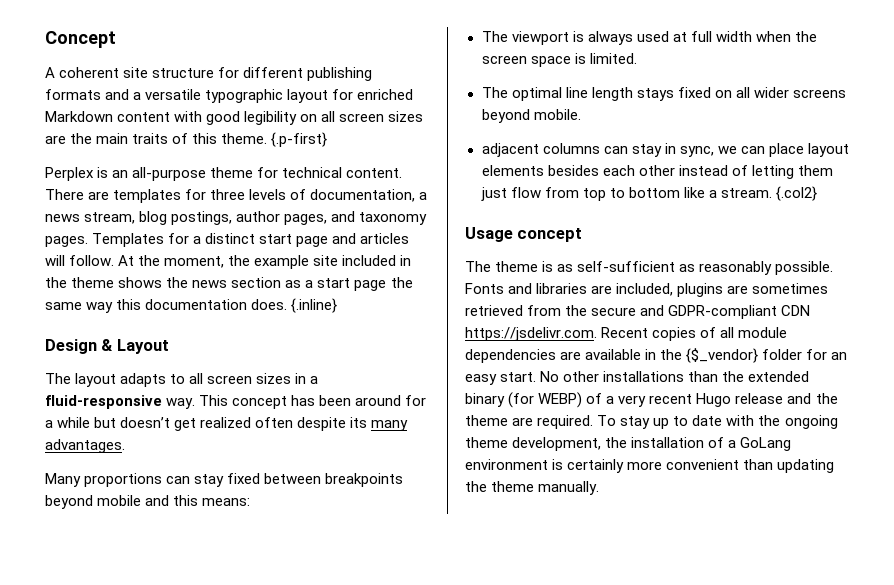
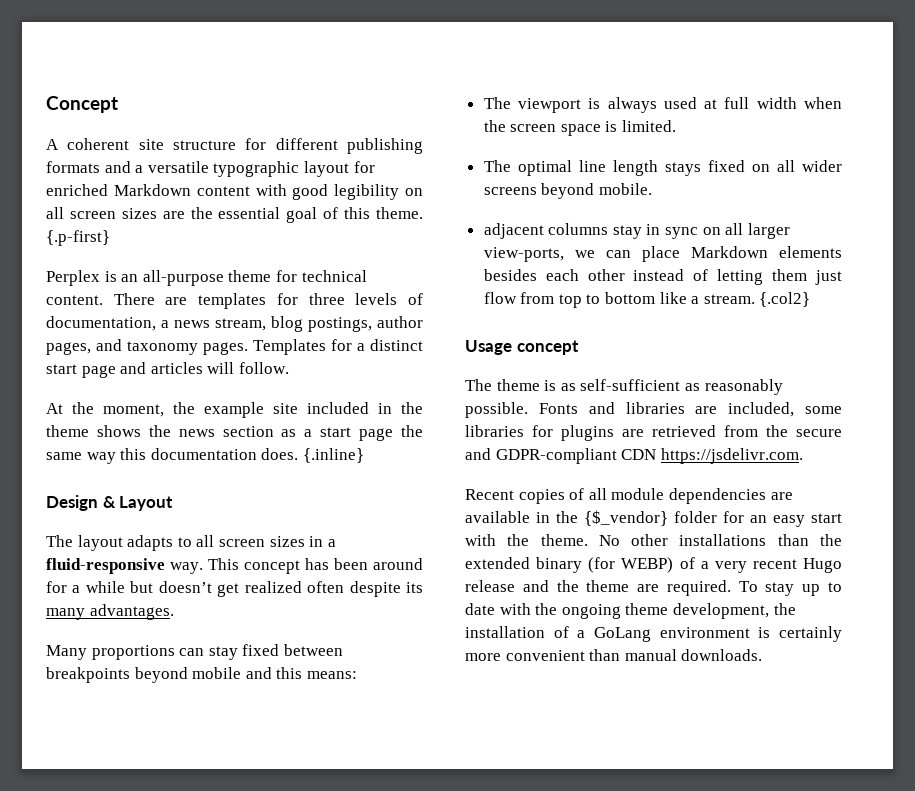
[96,133,169,144] main traits -> [218,207,318,223] essential goal
(115, 260) none -> (289, 368) //
[603,146,628,154] can -> (609, 229) none
[679,146,714,157] sync, -> [665,223,790,239] [483,247,564,262] sync on all larger view-ports,
[807,143,849,157] layout -> [690,246,768,258] Markdown
(674, 289) none -> [805,406,842,414] [465,425,553,437] some libraries for
[752,283,829,294] sometimes -> (644, 433) none
(597, 334) none -> (803, 456) //
[500,372,537,382] start. -> [811,513,842,523] [465,534,588,546] start with the theme.
[777,459,835,473] [465,481,600,495] updating the theme manually. -> [624,649,763,661] manual downloads.

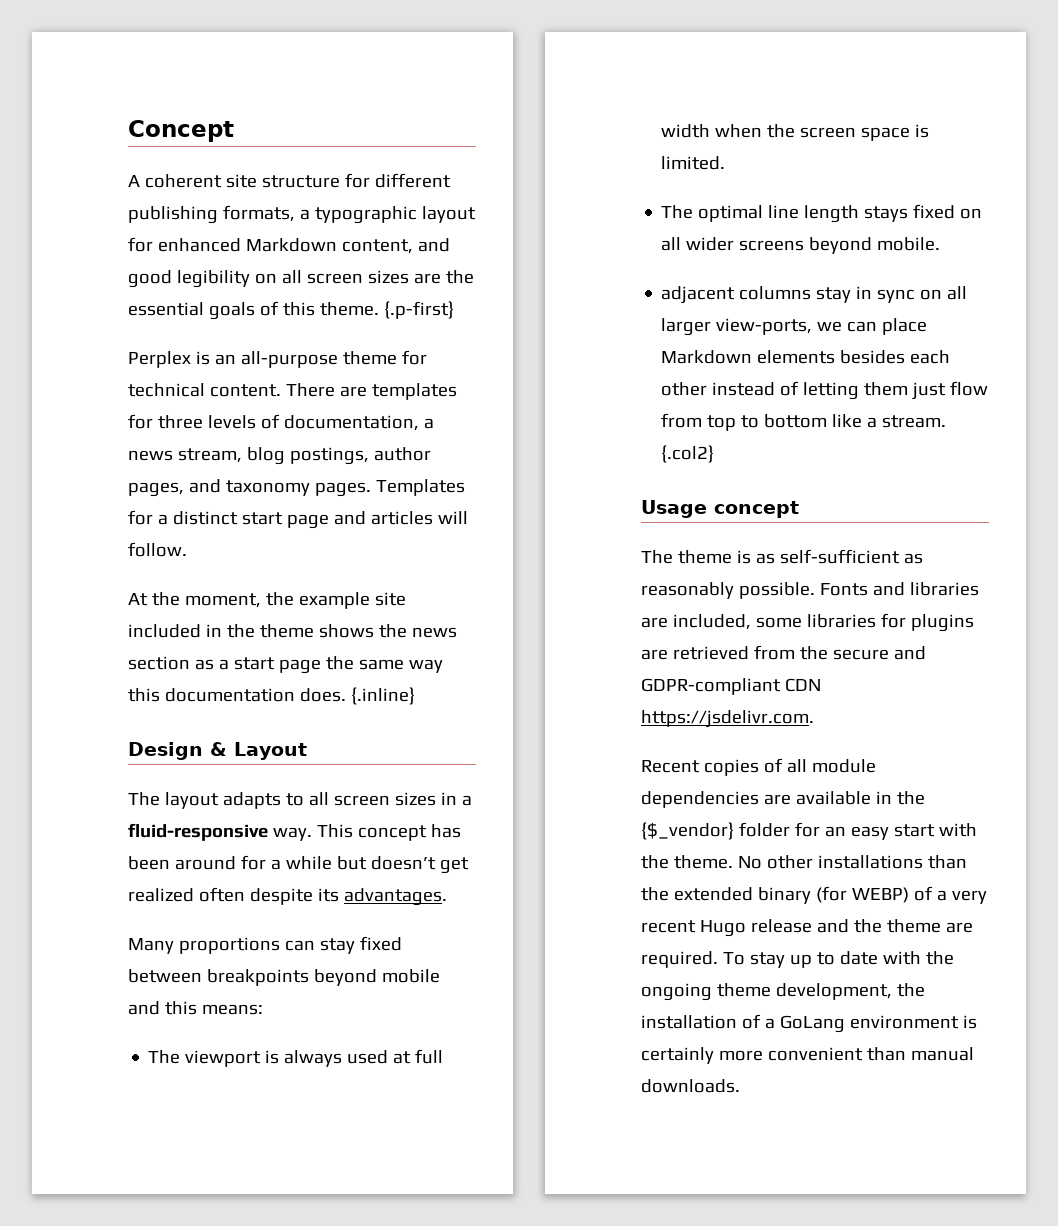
[46,161,375,177] [46,184,287,196] formats and a versatile typographic layout for enriched Markdown content with -> [222,205,476,224] [128,237,450,254] formats, a typographic layout for enhanced Markdown content, and
[286,207,318,223] goal -> [208,302,255,320] goals
[46,608,85,620] many -> (339, 895) none

